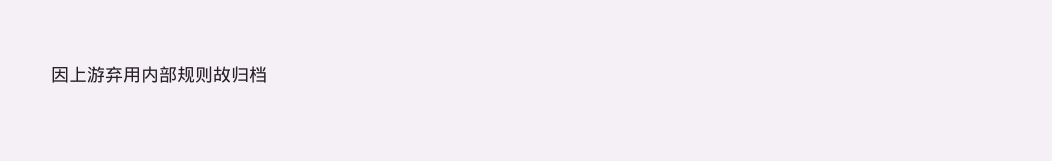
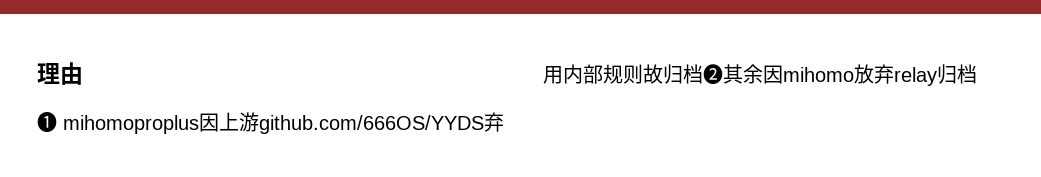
[51,66,105,83] 因上游 -> [37,62,83,85] [37,112,484,134] 理由 // ❶ mihomoproplus因上游github.com/666OS/YYDS
(267, 74) none -> [703,64,977,86] ❷其余因mihomo放弃relay归档

